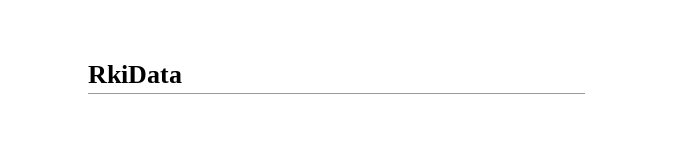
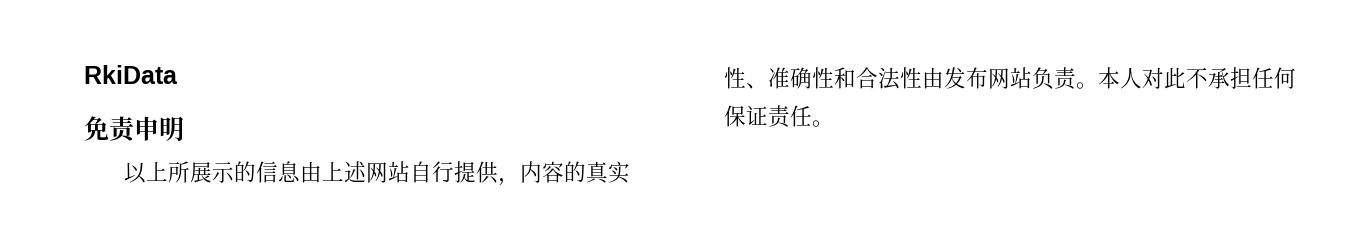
(182, 74) none -> [84,116,184,143] [123,161,630,186] [724,67,1296,90] [724,105,834,128] // 免责申明 // 以上所展示的信息由上述网站自行提供，内容的真实性、准确性和合法性由发布网站负责。本人对此不承担任何保证责任。

